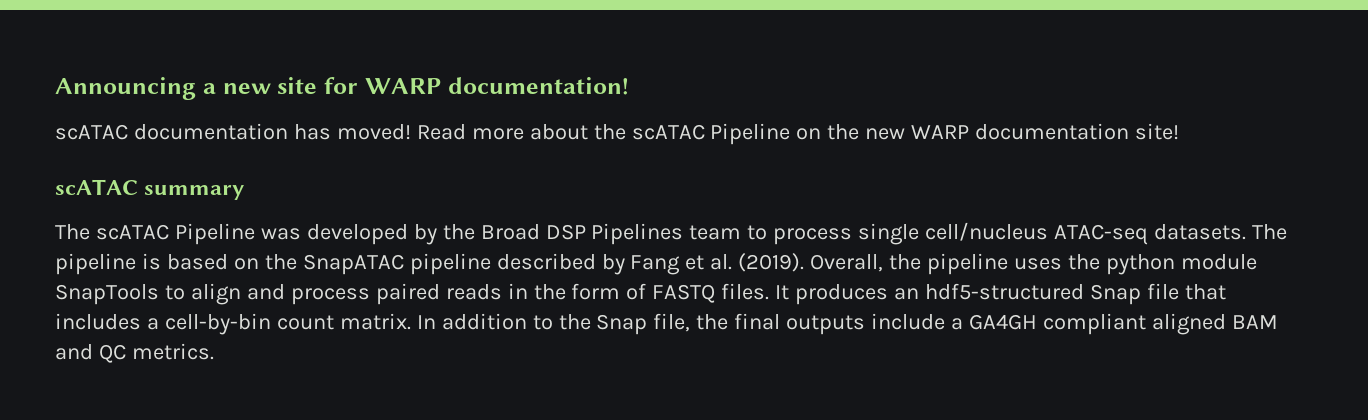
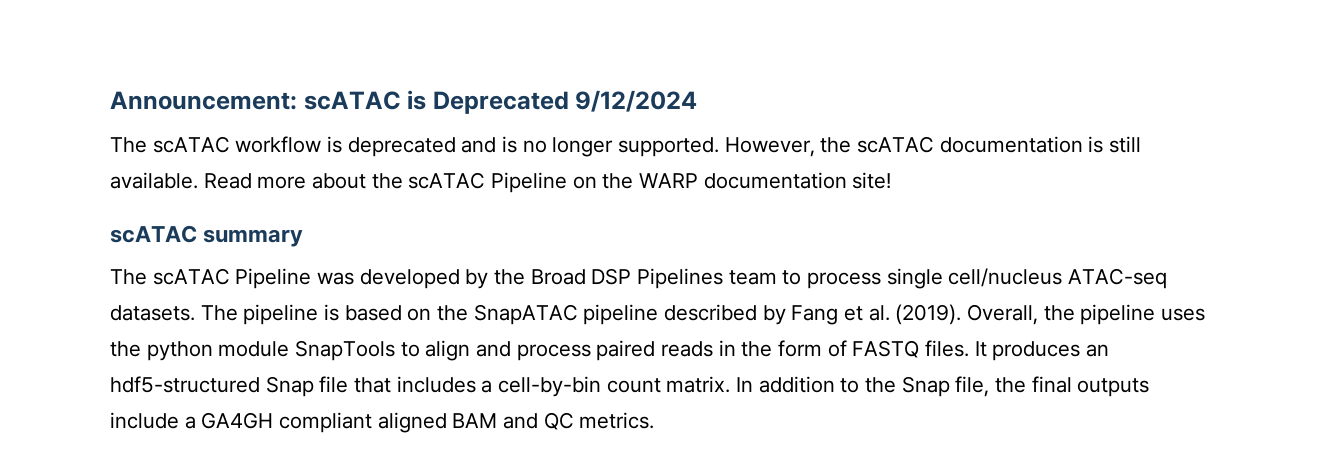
[55,77,629,100] [55,123,411,140] Announcing a new site for WARP documentation! // scATAC documentation has moved! -> [110,90,698,114] [110,136,1142,157] [110,172,198,189] Announcement: scATAC is Deprecated 9/12/2024 // The scATAC workflow is deprecated and is no longer supported. However, the scATAC documentation is still available.
[865,128,906,140] new -> (634, 181) none

